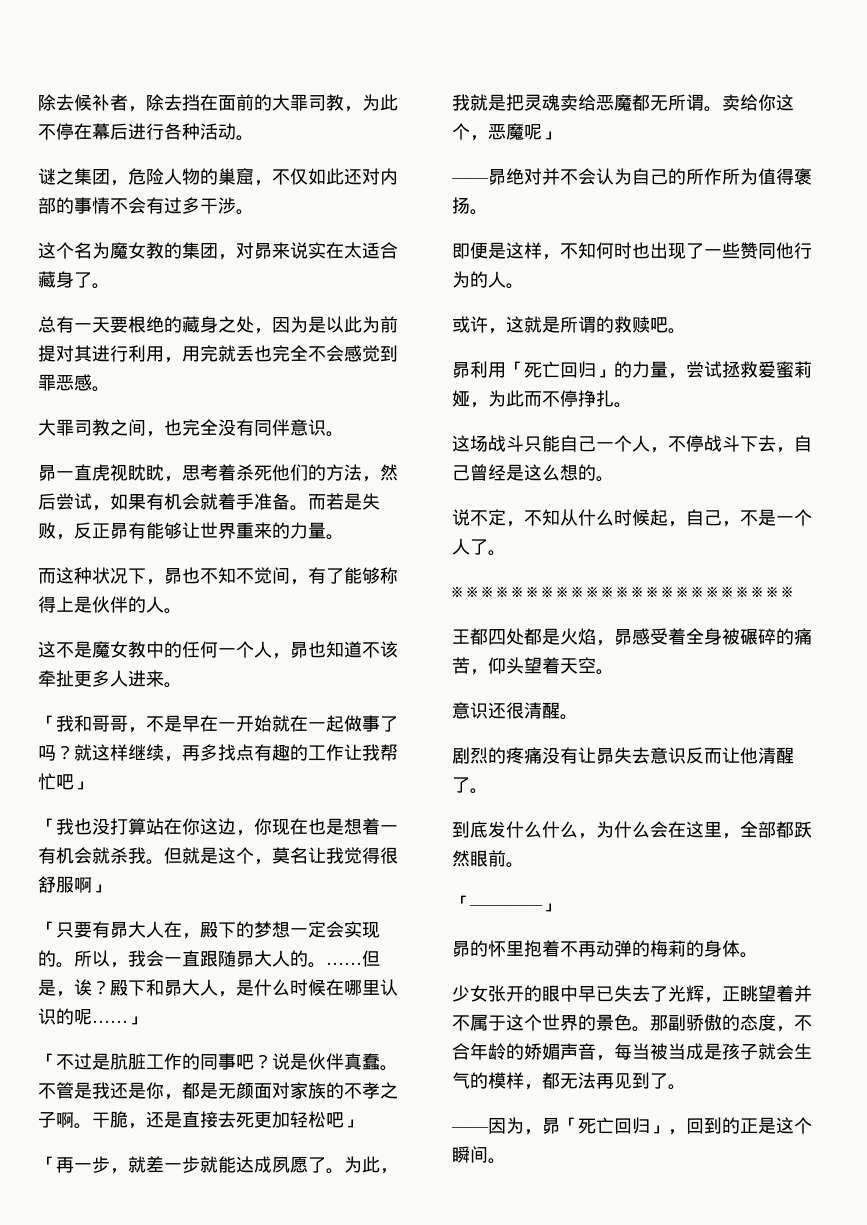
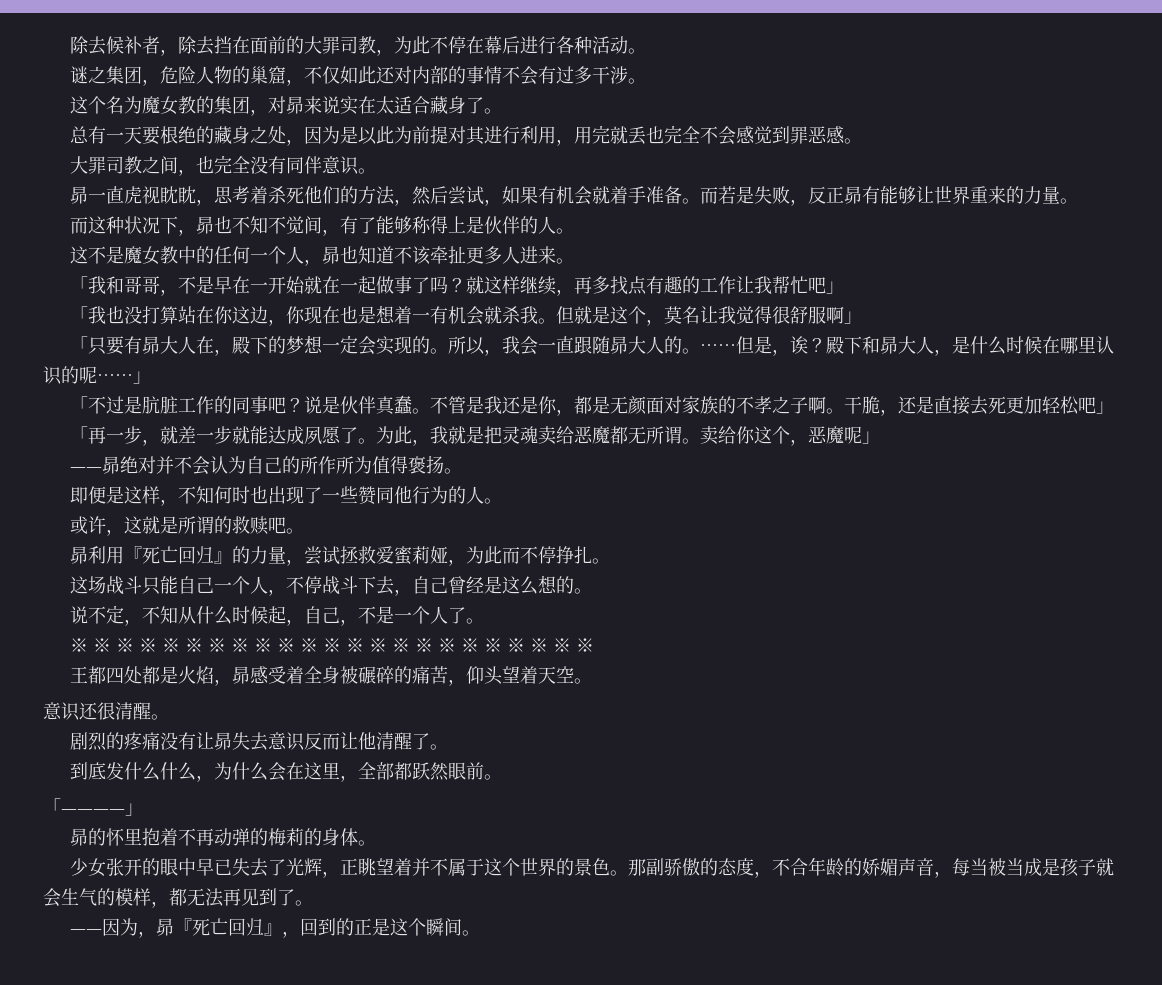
[506,361,614,378] 「死亡回归」 -> [124,546,233,564] 『死亡回归』
[560,1117,668,1134] 「死亡回归」 -> [174,918,283,936] 『死亡回归』

